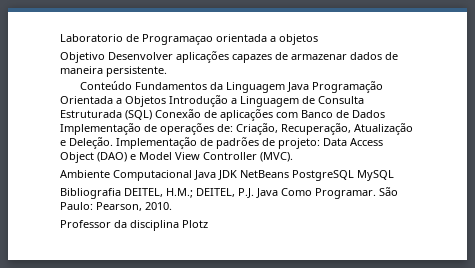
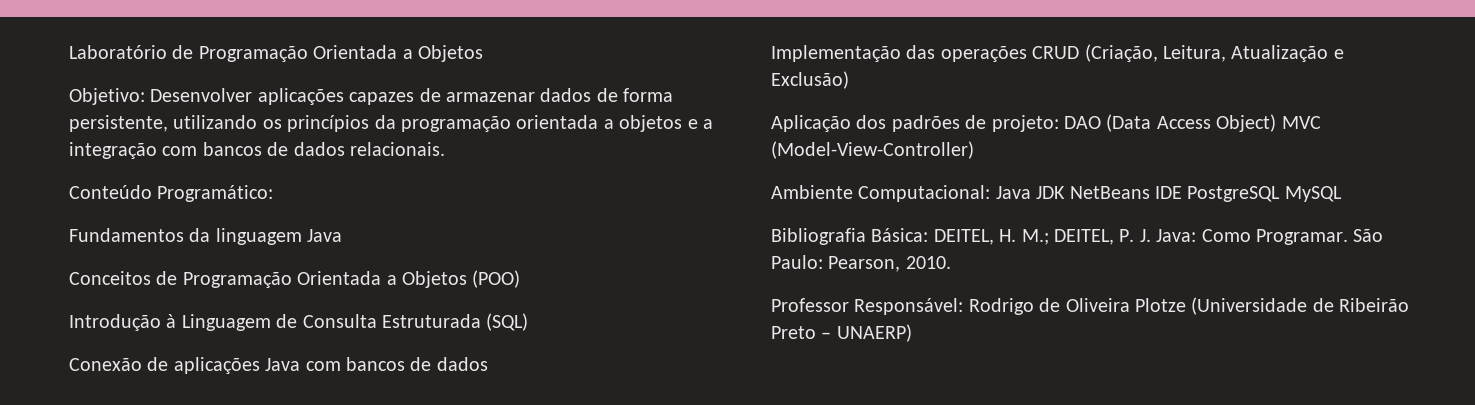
[60,34,318,45] [60,52,105,63] Laboratorio de Programaçao orientada a objetos // Objetivo -> [69,45,483,62] [69,88,145,105] Laboratório de Programação Orientada a Objetos // Objetivo:
[60,66,167,77] maneira persistente. -> [623,88,674,102] [69,115,713,132] [69,142,445,159] forma persistente, utilizando os princípios da programação orientada a objetos e a integração com bancos de dados relacionais.
(133, 85) none -> [157,185,274,202] Programático: //
[226,81,384,93] [60,95,237,107] Linguagem Java Programação Orientada a Objetos Introdução a -> [215,228,343,245] [69,270,521,288] [69,314,177,331] linguagem Java // Conceitos de Programação Orientada a Objetos (POO) // Introdução à
(152, 115) none -> (529, 322) //
[276,110,385,118] [60,123,413,135] [60,137,383,149] [60,152,293,163] com Banco de Dados Implementação de operações de: Criação, Recuperação, Atualização e Deleção. Implementação de padrões de projeto: Data Access Object (DAO) e Model View Controller (MVC). -> [265,357,488,371] [771,44,1344,62] [771,71,849,89] [771,114,1321,132] [771,141,974,159] Java com bancos de dados // Implementação das operações CRUD (Criação, Leitura, Atualização e Exclusão) // Aplicação dos padrões de projeto: DAO (Data Access Object) MVC (Model-View-Controller)
[113,170,192,181] Computacional -> [858,185,991,202] Computacional:
(289, 174) none -> [1155,186,1182,199] IDE
[124,188,278,198] DEITEL, H.M.; DEITEL, P.J. Java -> [871,228,1197,245] Básica: DEITEL, H. M.; DEITEL, P. J. Java:
[114,220,208,231] da disciplina Plotz -> [854,297,1410,315] [771,324,912,342] Responsável: Rodrigo de Oliveira Plotze (Universidade de Ribeirão Preto – UNAERP)

